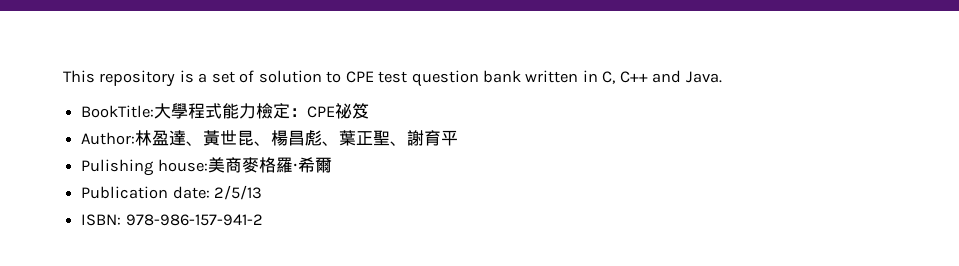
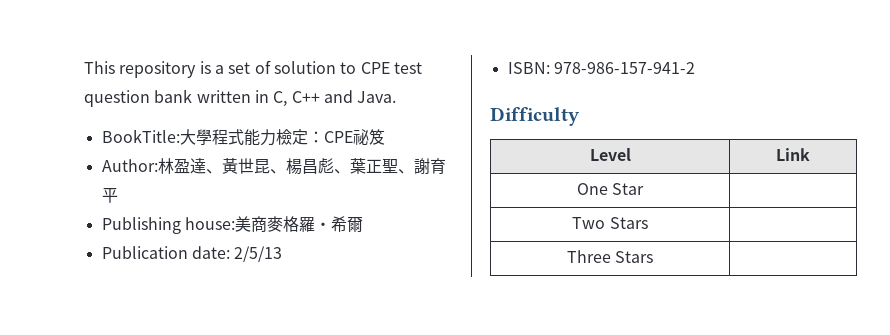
[81,159,155,176] Pulishing -> [101,217,181,234] Publishing
(263, 220) none -> [490,107,580,126] [589,148,631,161] [776,148,810,161] [576,183,645,195] [572,217,648,229] [566,250,654,263] // Difficulty // Level | Link // One Star | // Two Stars | // Three Stars |

